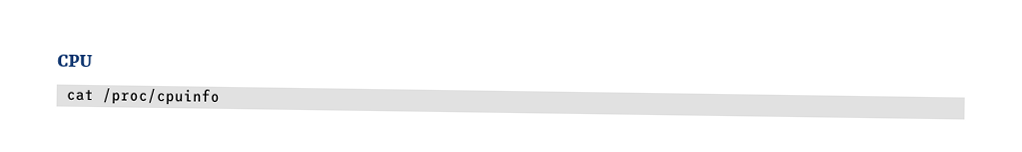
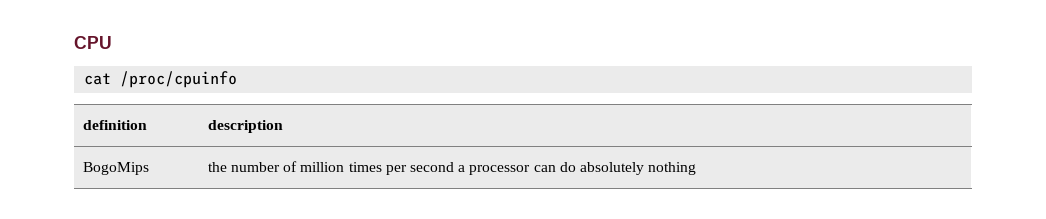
(220, 96) none -> [82,120,147,130] [207,120,283,133] [82,162,149,175] [207,161,697,175] // definition | description // BogoMips | the number of million times per second a processor can do absolutely nothing

